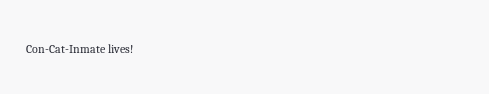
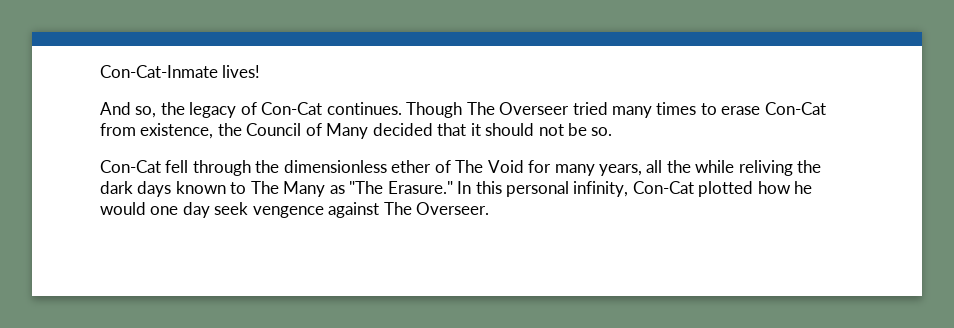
(134, 48) none -> [100,102,826,118] [100,123,613,139] [100,160,822,176] [100,181,813,197] [100,202,490,218] // And so, the legacy of Con-Cat continues. Though The Overseer tried many times to erase Con-Cat from existence, the Council of Many decided that it should not be so. // Con-Cat fell through the dimensionless ether of The Void for many years, all the while reliving the dark days known to The Many as "The Erasure." In this personal infinity, Con-Cat plotted how he would one day seek vengence against The Overseer.

